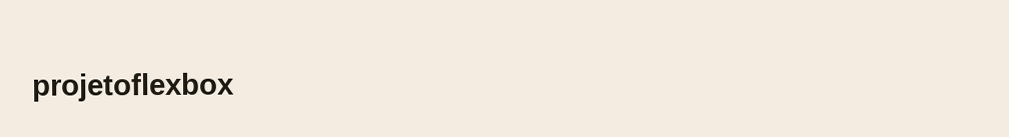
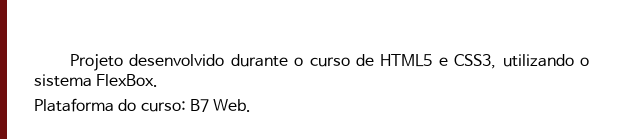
[32,72,235,102] projetoflexbox -> [69,54,590,71] [34,74,159,87] [34,98,252,112] Projeto desenvolvido durante o curso de HTML5 e CSS3, utilizando o sistema FlexBox. // Plataforma do curso: B7 Web.

